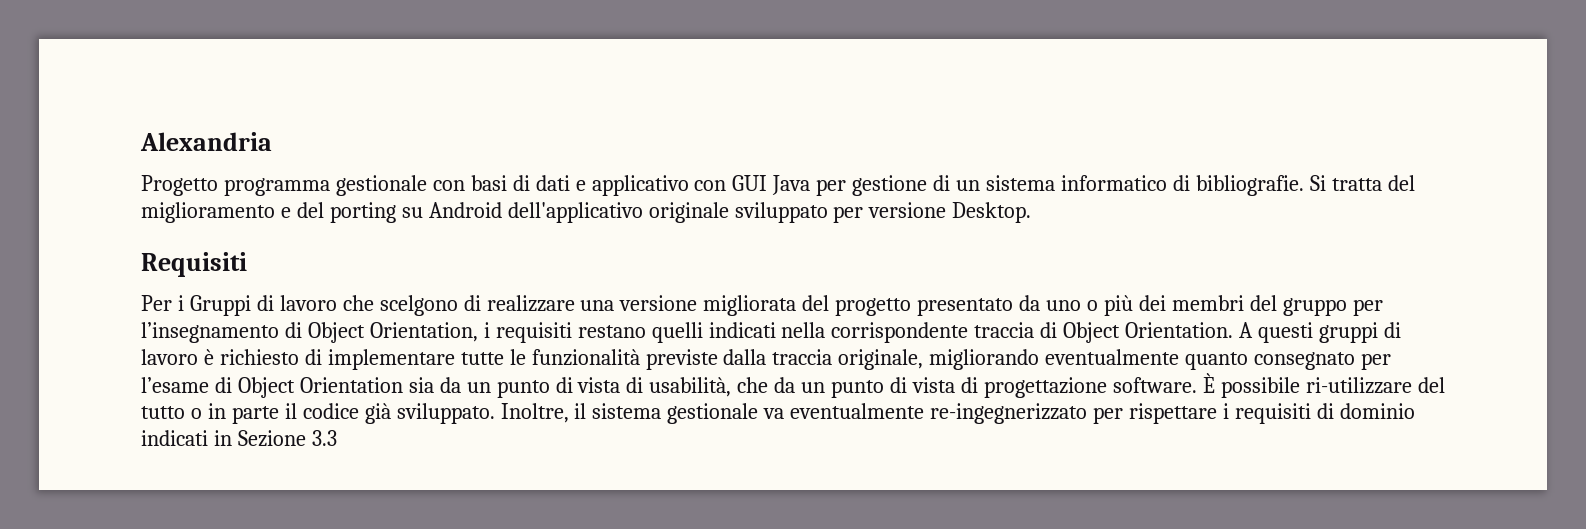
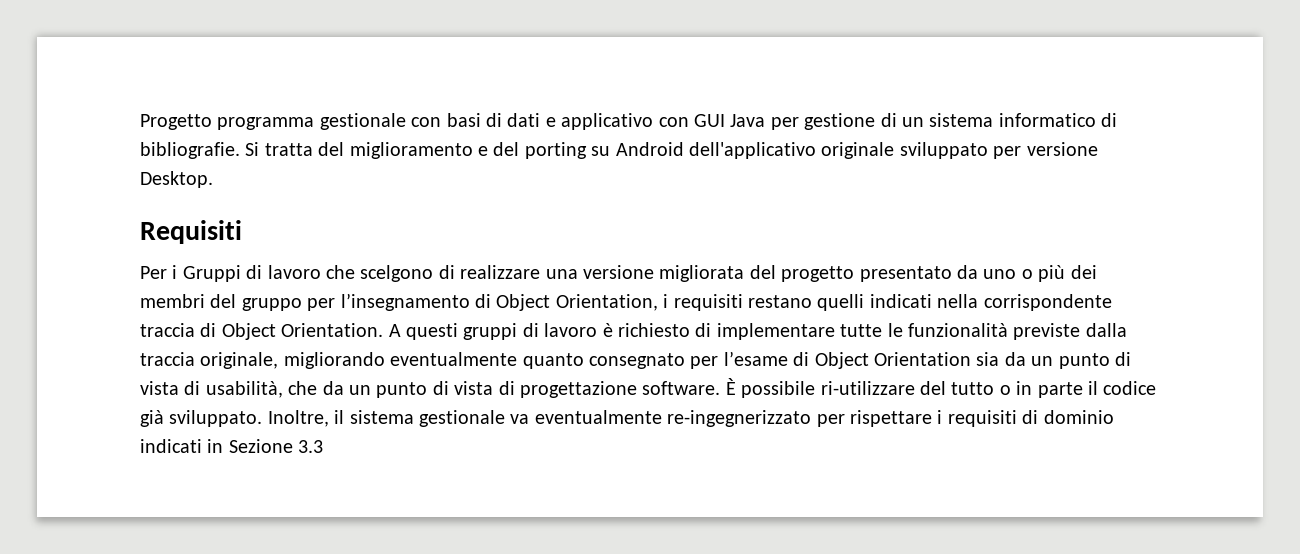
[140,132,272,151] Alexandria // -> (140, 122) none

